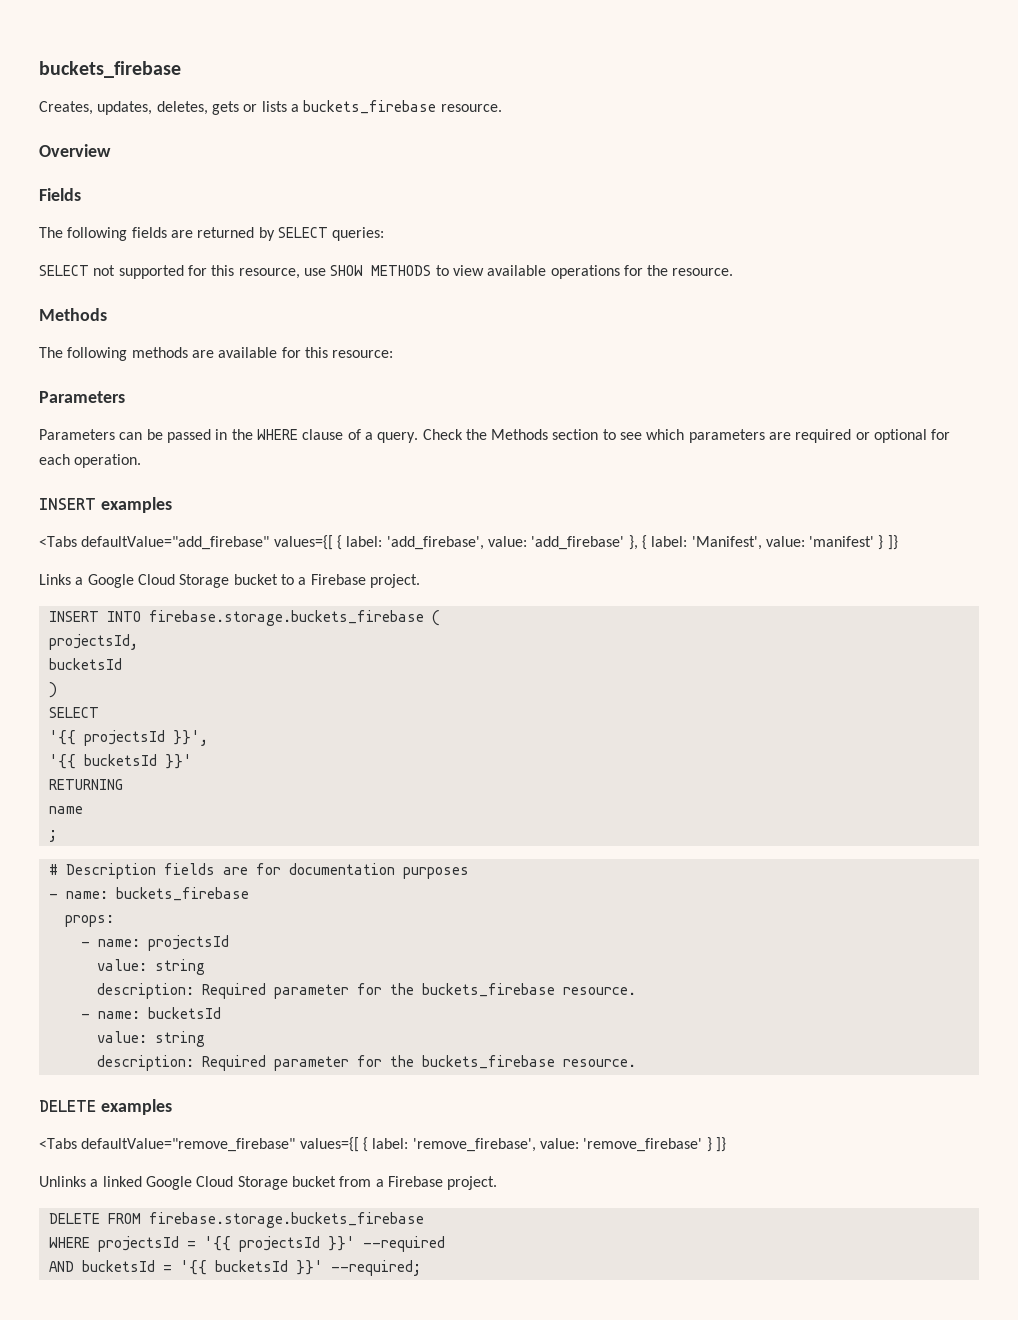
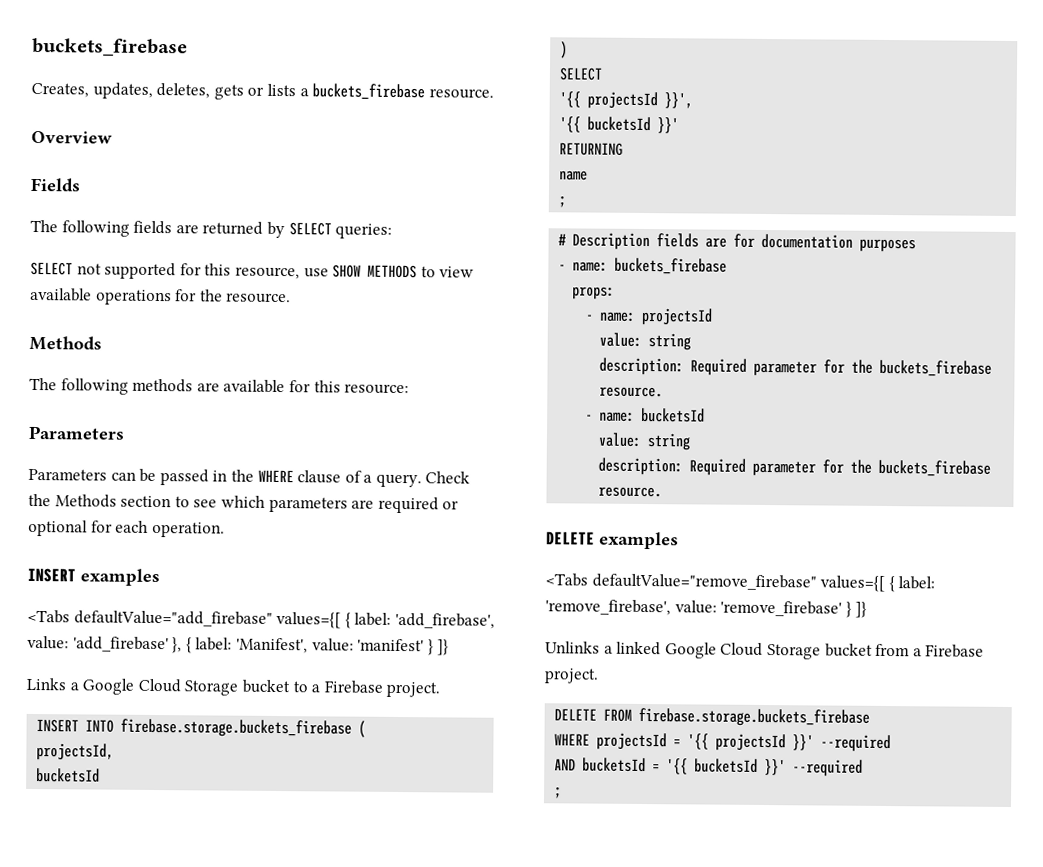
[330,1260,421,1276] --required; -> [792,759,864,777] [554,787,563,799] --required // ;

